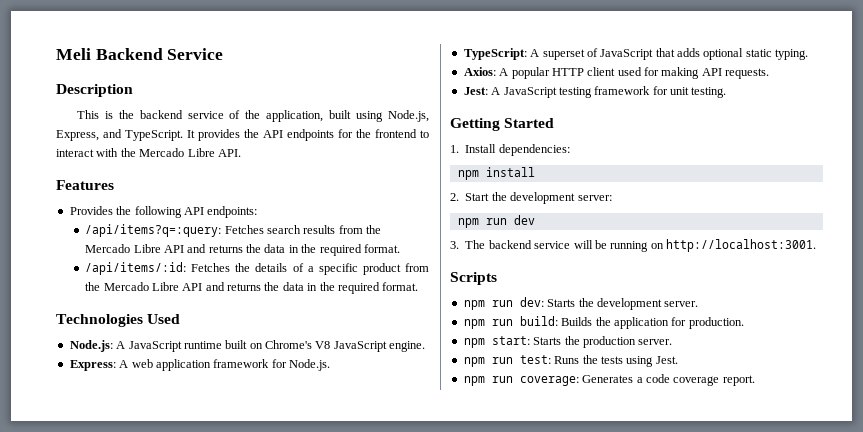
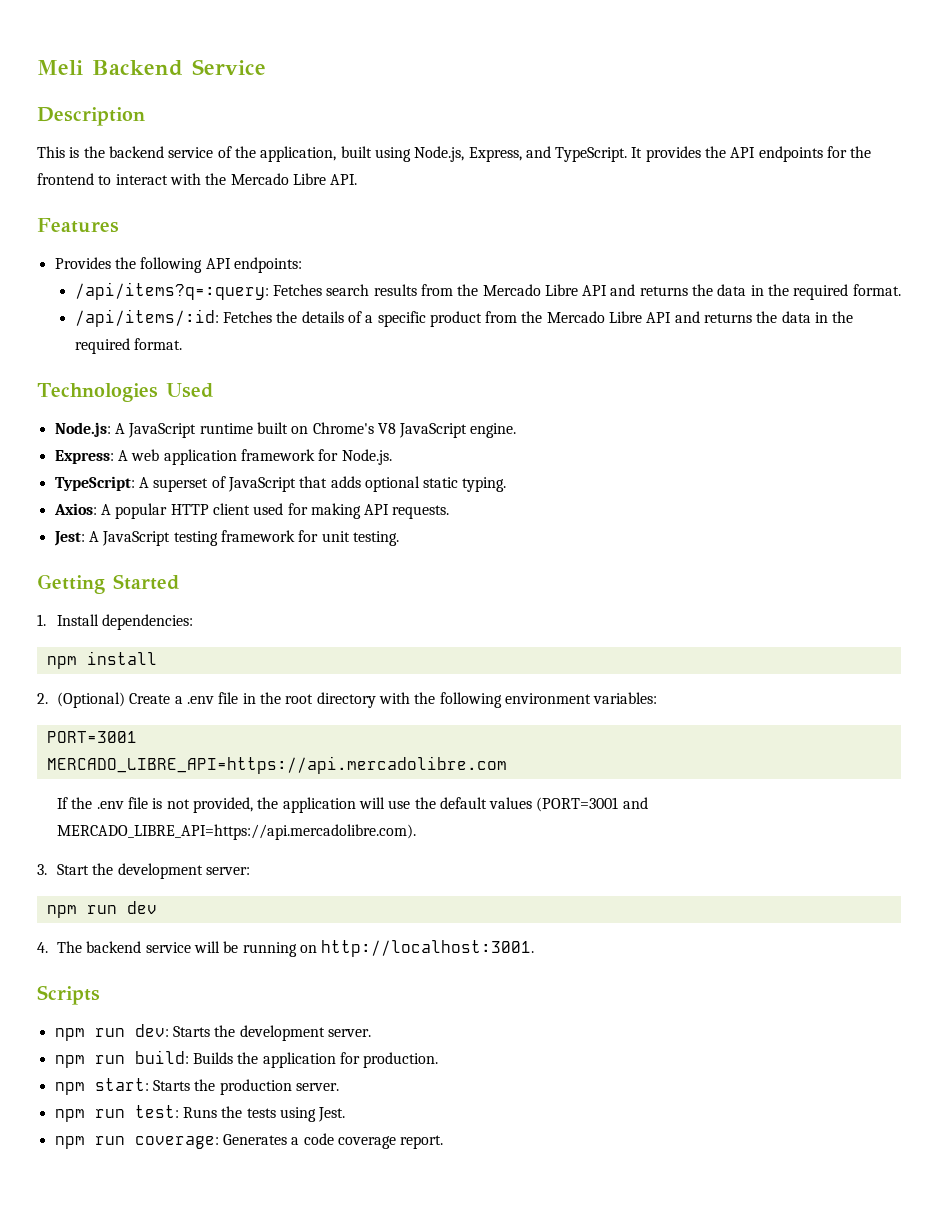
(459, 197) none -> [56,692,658,708] [46,731,137,743] [46,756,507,774] [56,797,648,813] [56,824,416,840] [37,864,47,875] (Optional) Create a .env file in the root directory with the following environment variables: // PORT=3001 // MERCADO_LIBRE_API=https://api.mercadolibre.com // If the .env file is not provided, the application will use the default values (PORT=3001 and MERCADO_LIBRE_API=https://api.mercadolibre.com). // 3.
[450,241,459,249] 3. -> [37,942,48,953] 4.

